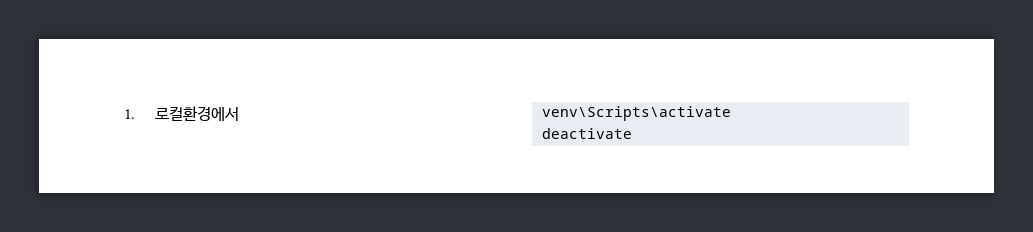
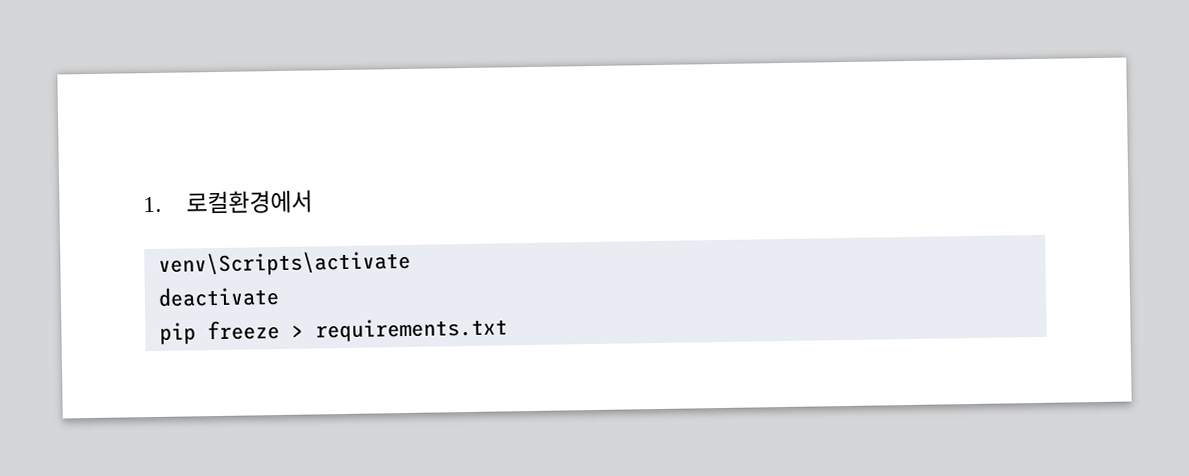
(632, 133) none -> [158,317,508,345] // pip freeze > requirements.txt

